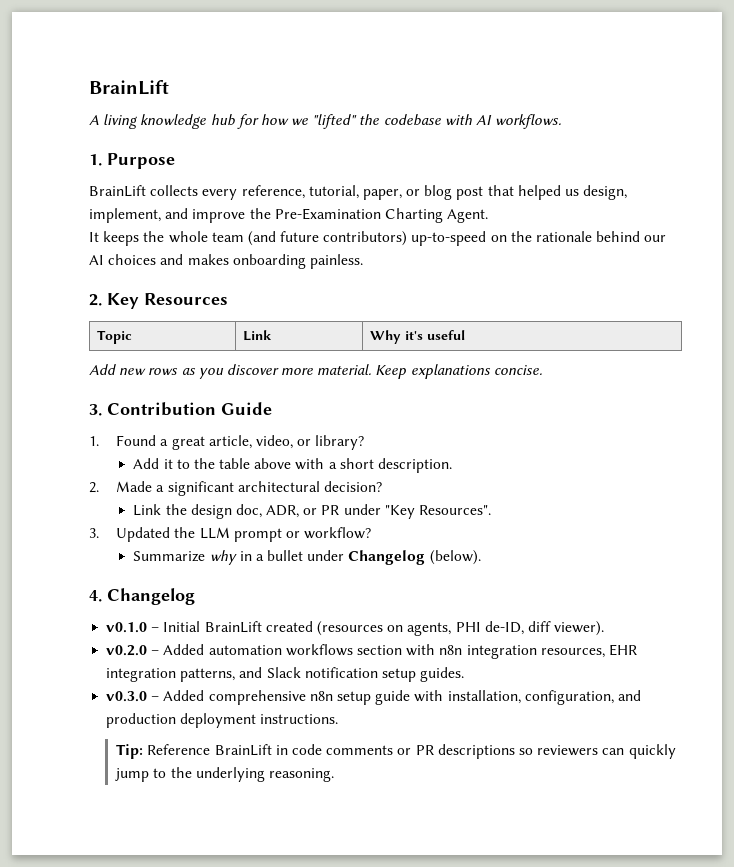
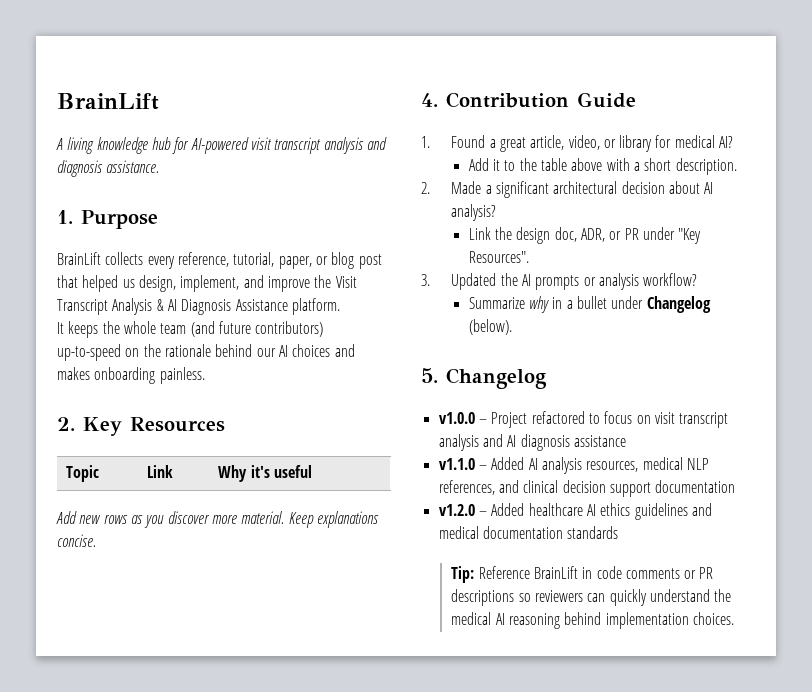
[260,114,562,129] how we "lifted" the codebase with AI workflows. -> [190,137,387,154] [57,160,160,177] AI-powered visit transcript analysis and diagnosis assistance.
[274,208,489,223] Pre-Examination Charting Agent. -> [335,276,357,288] [57,298,340,315] Visit Transcript Analysis & AI Diagnosis Assistance platform.
[89,404,102,416] 3. -> [421,93,438,107] 4.
[315,435,365,450] library? -> [619,135,734,152] library for medical AI?
[324,481,383,492] decision? -> [621,181,714,194] [451,204,497,221] decision about AI analysis?
[199,527,301,542] LLM prompt or -> [521,273,639,290] AI prompts or analysis
[89,590,102,602] 4. -> [421,368,438,383] 5.
[106,621,605,636] [106,644,637,659] [106,667,465,682] [106,690,641,705] [106,713,339,728] v0.1.0 – Initial BrainLift created (resources on agents, PHI de-ID, diff viewer). // v0.2.0 – Added automation workflows section with n8n integration resources, EHR integration patterns, and Slack notification setup guides. // v0.3.0 – Added comprehensive n8n setup guide with installation, configuration, and production deployment instructions. -> [438,411,729,428] [438,434,626,451] [438,457,709,474] [438,480,736,497] [438,503,712,520] [438,526,619,539] v1.0.0 – Project refactored to focus on visit transcript analysis and AI diagnosis assistance // v1.1.0 – Added AI analysis resources, medical NLP references, and clinical decision support documentation // v1.2.0 – Added healthcare AI ethics guidelines and medical documentation standards
[115,767,335,782] jump to the underlying reasoning. -> [649,589,732,602] [451,612,734,629] understand the medical AI reasoning behind implementation choices.

